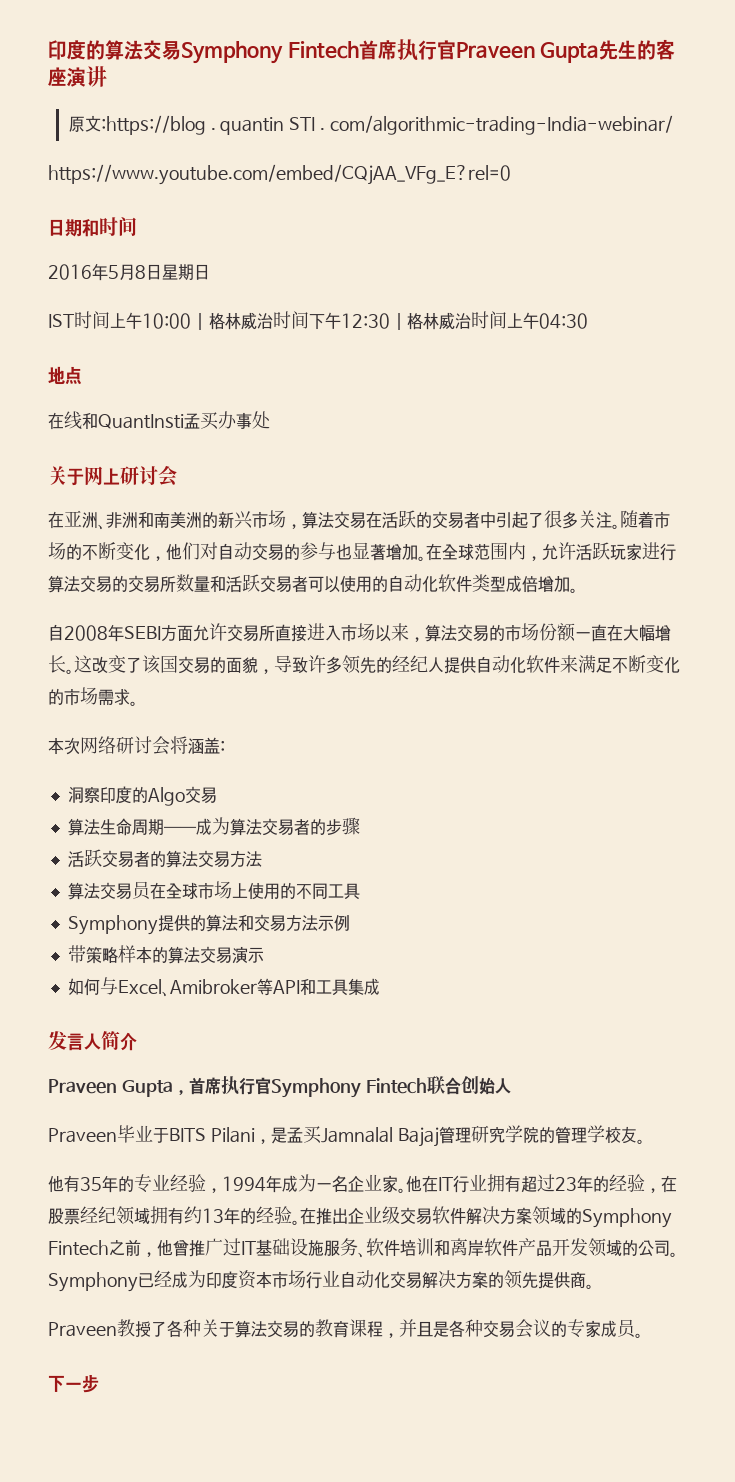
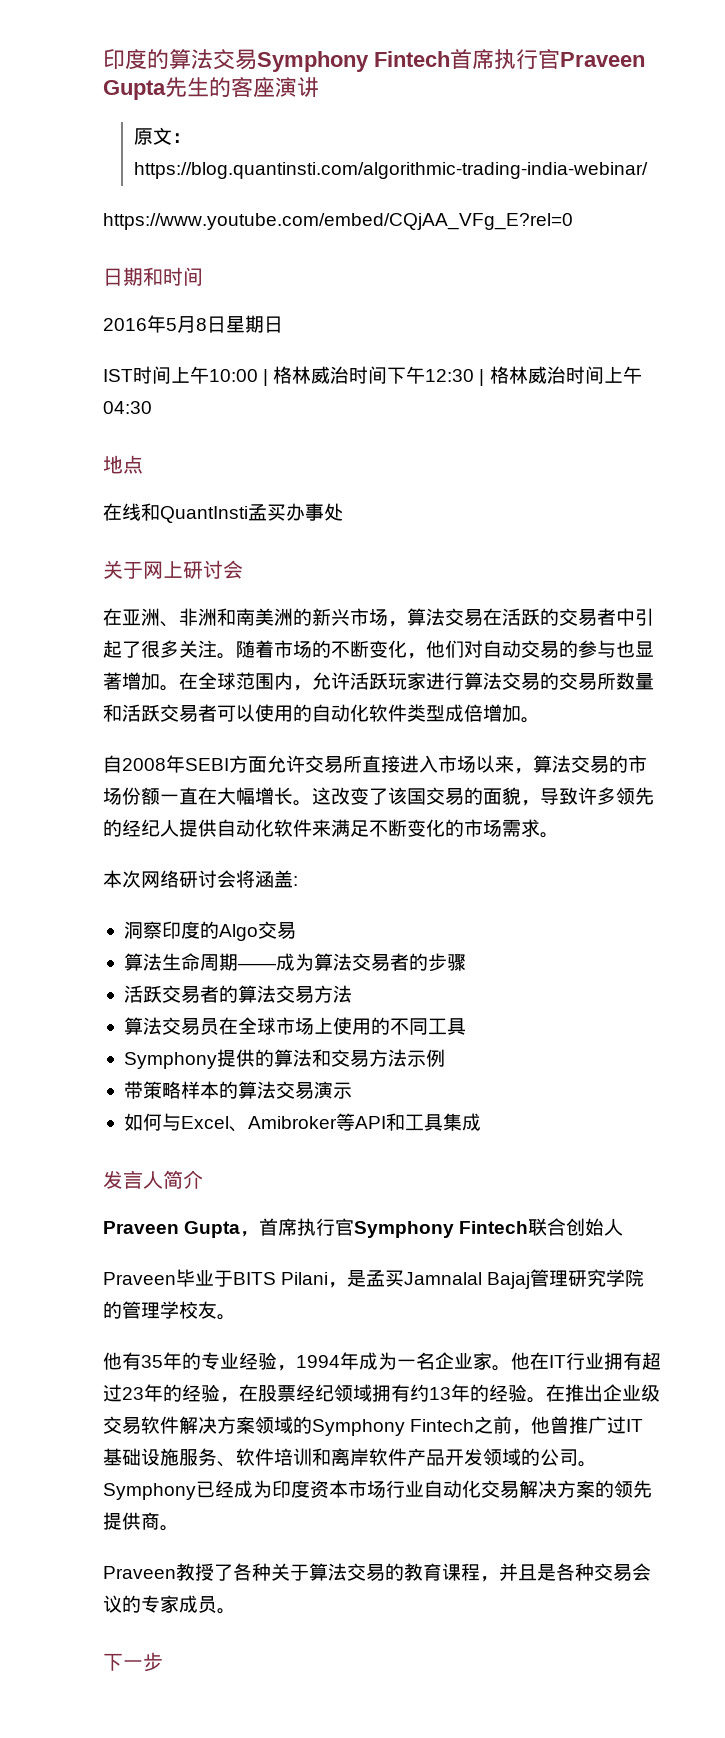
[100,115,674,135] :https://blog . quantin STI . com/algorithmic-trading-India-webinar/ -> [171,133,191,143] [133,162,648,179] ：https://blog.quantinsti.com/algorithmic-trading-india-webinar/

